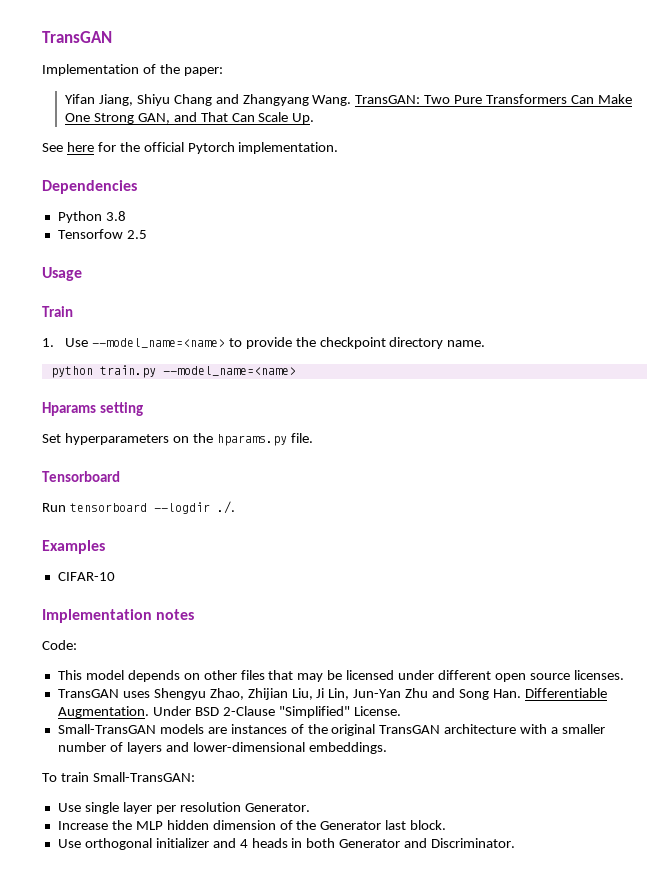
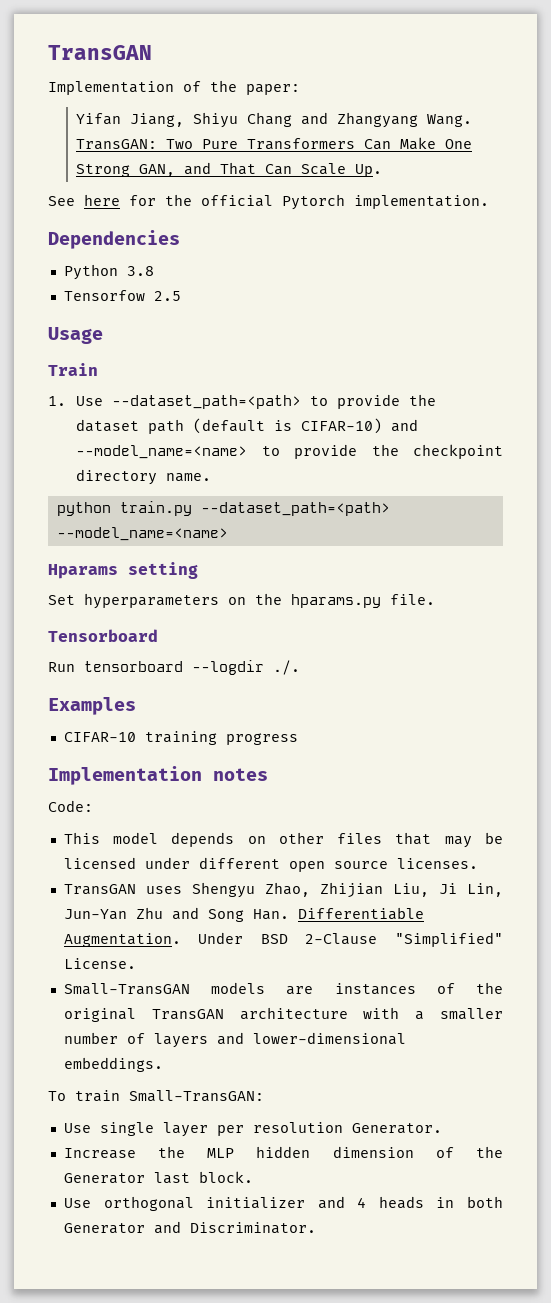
(89, 342) none -> [112,394,437,409] [76,418,419,434] --dataset_path=<path> to provide the dataset path (default is CIFAR-10) and
(156, 371) none -> [200,502,390,516] --dataset_path=<path>
(115, 576) none -> [144,731,298,745] training progress

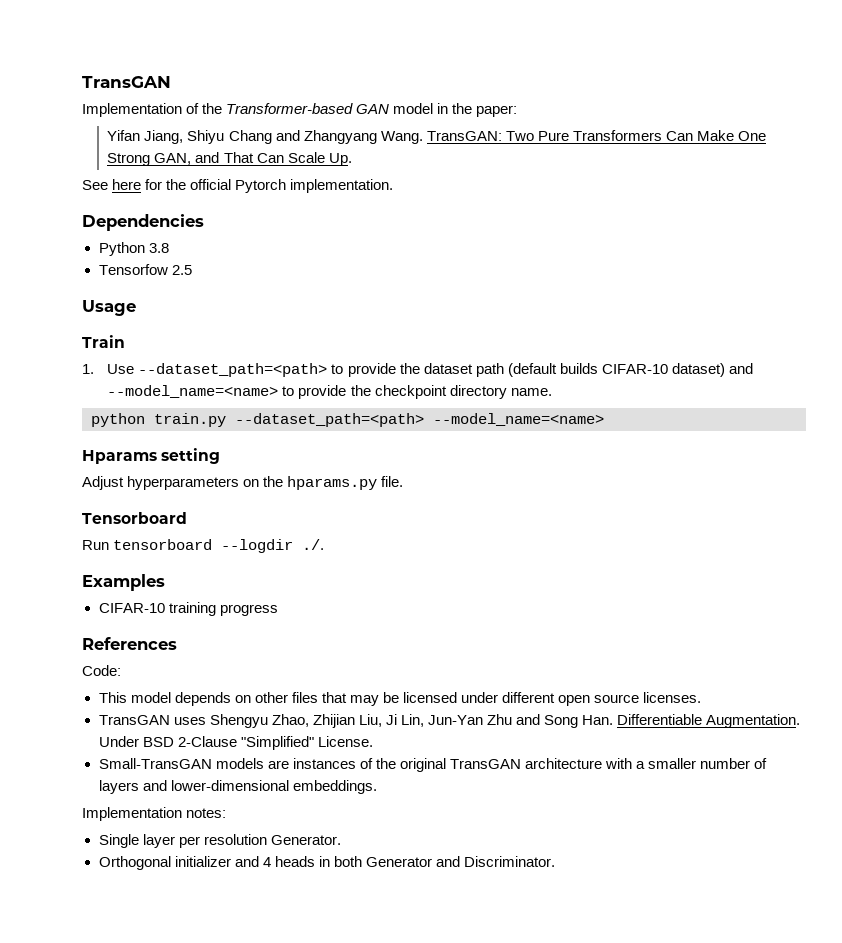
(237, 86) none -> [226,103,473,114] Transformer-based GAN model in the
[274,418,383,434] is CIFAR-10) -> [559,363,725,377] builds CIFAR-10 dataset)
[48,595,75,605] Set -> [82,476,124,490] Adjust
[48,766,268,785] Implementation notes -> [82,637,177,650] References
[48,1090,264,1102] [63,1122,154,1136] To train Small-TransGAN: // Use single -> [82,807,227,821] [98,834,139,848] Implementation notes: // Single
[63,1146,504,1159] [63,1171,253,1184] [63,1196,194,1211] Increase the MLP hidden dimension of the Generator last block. // Use orthogonal -> [98,856,171,870] Orthogonal

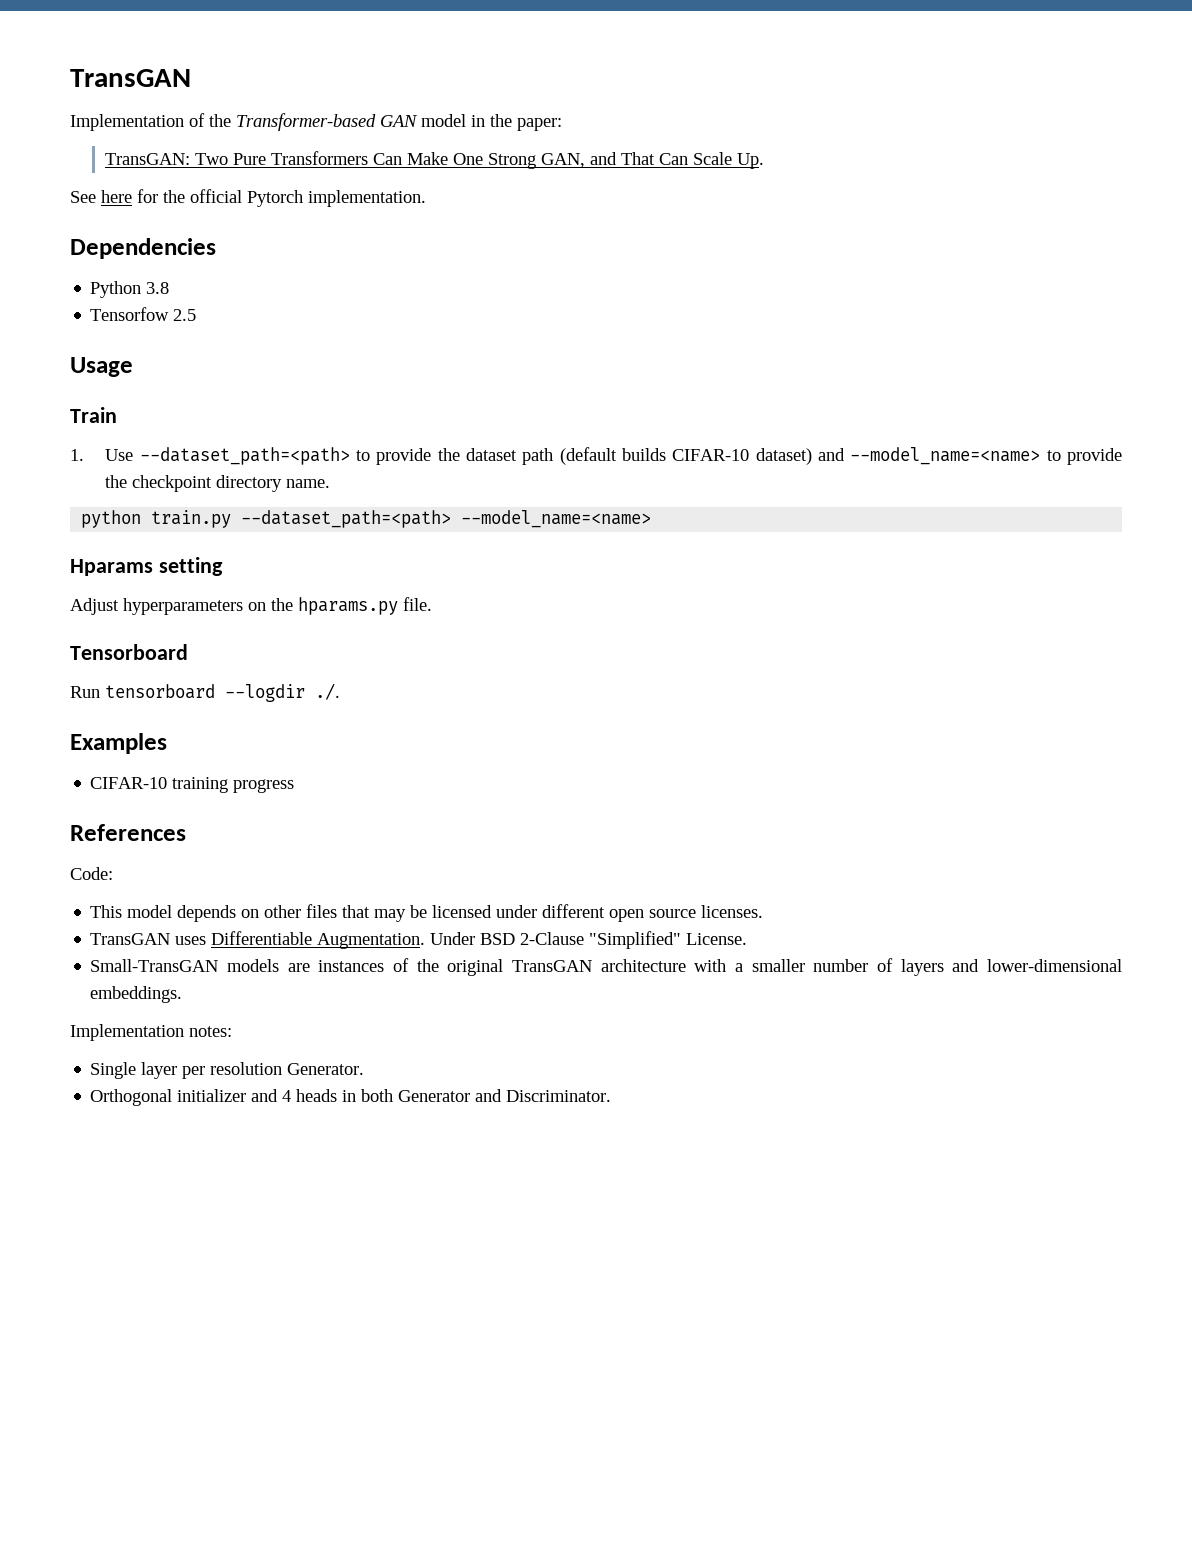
[107,130,423,144] Yifan Jiang, Shiyu Chang and Zhangyang Wang. -> (562, 124) none
[209,714,614,728] Shengyu Zhao, Zhijian Liu, Ji Lin, Jun-Yan Zhu and Song Han. -> (207, 940) none

